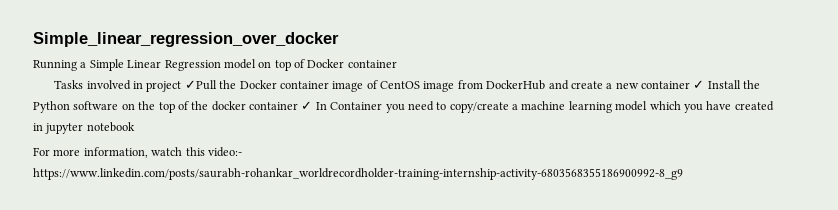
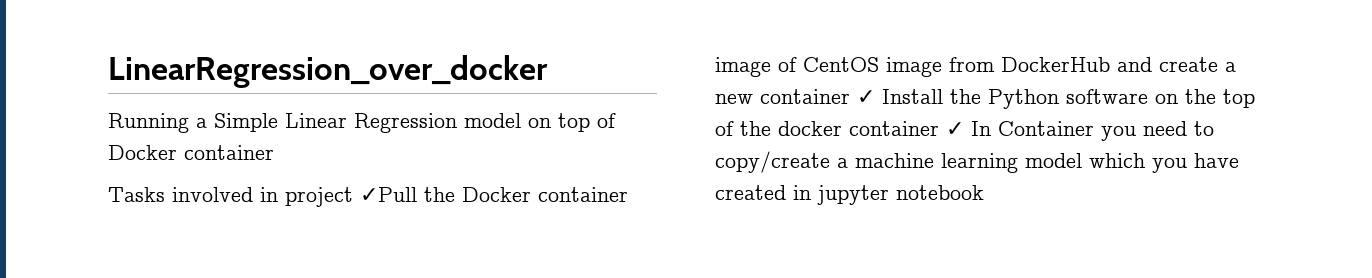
[33,32,339,47] Simple_linear_regression_over_docker -> [108,55,548,88] LinearRegression_over_docker
[33,147,242,158] [33,168,683,180] // For more information, watch this video:- https://www.linkedin.com/posts/saurabh-rohankar_worldrecordholder-training-internship-activity-6803568355186900992-8_g9 -> (984, 192) none

